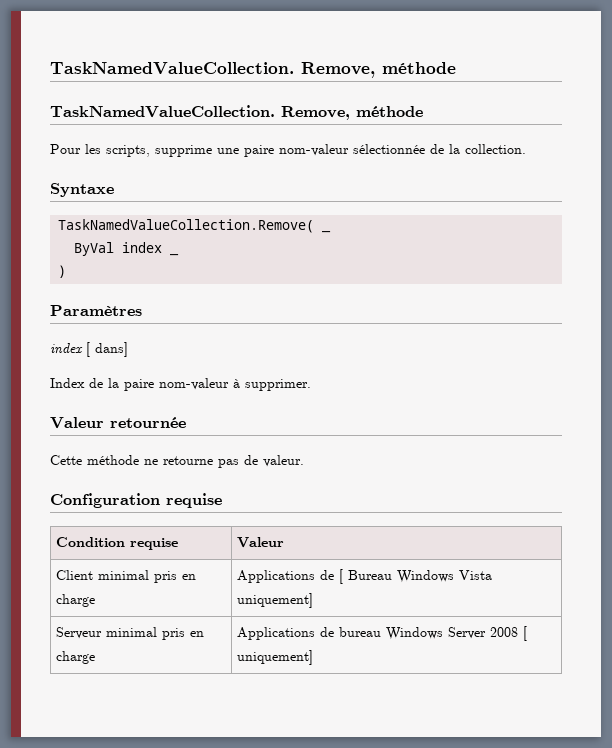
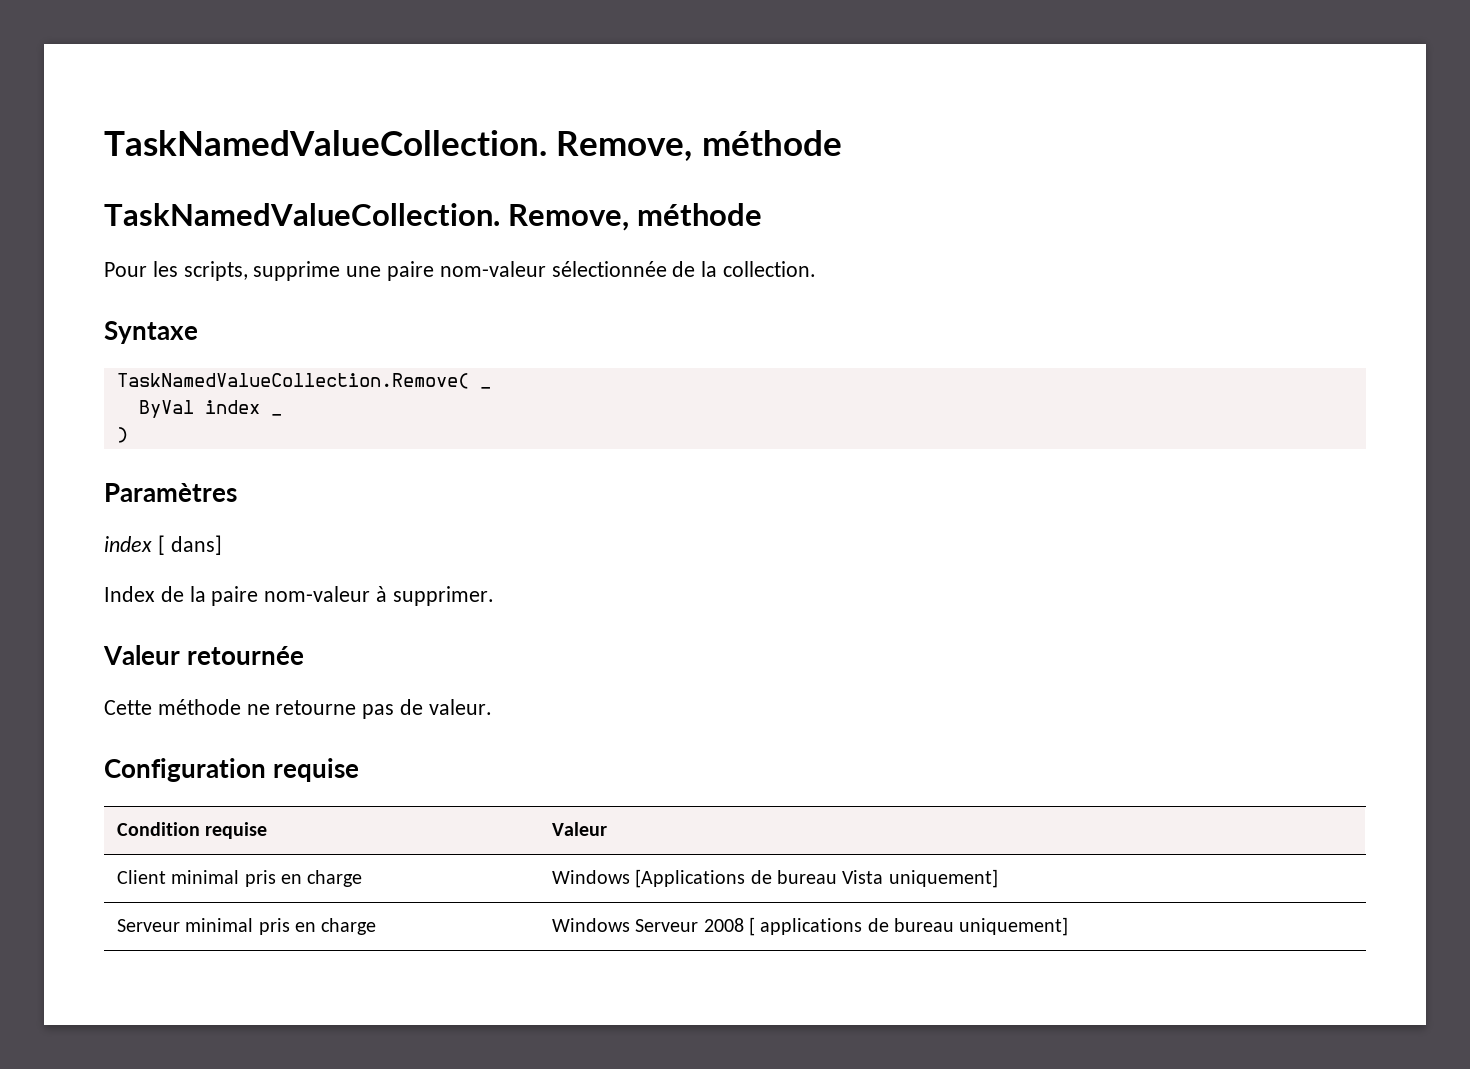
[237,569,455,584] Applications de [ Bureau Windows -> [552,869,837,888] Windows [Applications de bureau
[237,626,528,641] Applications de bureau Windows Server 2008 [ -> [552,917,954,936] Windows Serveur 2008 [ applications de bureau

